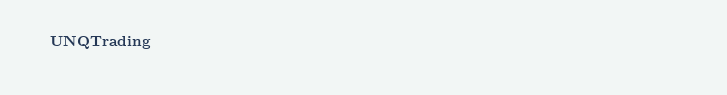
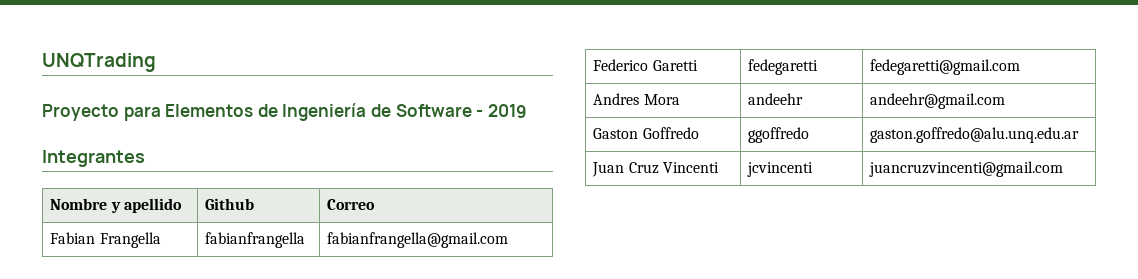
(151, 42) none -> [42,103,527,121] [42,150,145,167] [50,198,182,213] [205,198,255,210] [327,199,376,210] [50,232,161,248] [205,232,306,248] [327,232,509,248] [593,59,698,71] [748,59,819,75] [870,59,1021,75] [593,93,680,105] [748,93,804,105] [870,93,1006,109] [593,127,699,139] [748,127,810,143] [870,127,1080,143] [592,162,719,177] [747,162,814,177] [869,161,1064,177] // Proyecto para Elementos de Ingeniería de Software - 2019 // Integrantes // Nombre y apellido | Github | Correo // Fabian Frangella | fabianfrangella | fabianfrangella@gmail.com // Federico Garetti | fedegaretti | fedegaretti@gmail.com // Andres Mora | andeehr | andeehr@gmail.com // Gaston Goffredo | ggoffredo | gaston.goffredo@alu.unq.edu.ar // Juan Cruz Vincenti | jcvincenti | juancruzvincenti@gmail.com

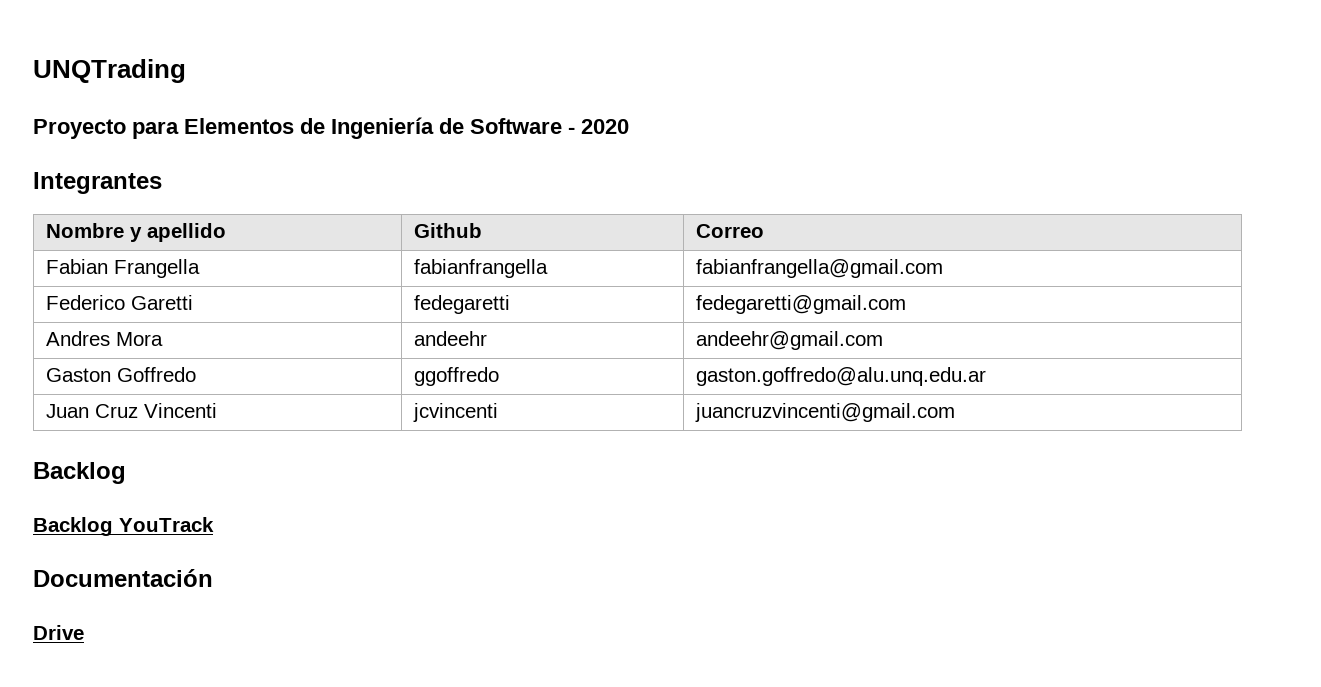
[487,104,527,118] 2019 -> [581,119,629,134] 2020
(1064, 169) none -> [33,462,126,484] [33,517,214,536] [33,569,213,587] [33,625,84,640] // Backlog // Backlog YouTrack // Documentación // Drive

